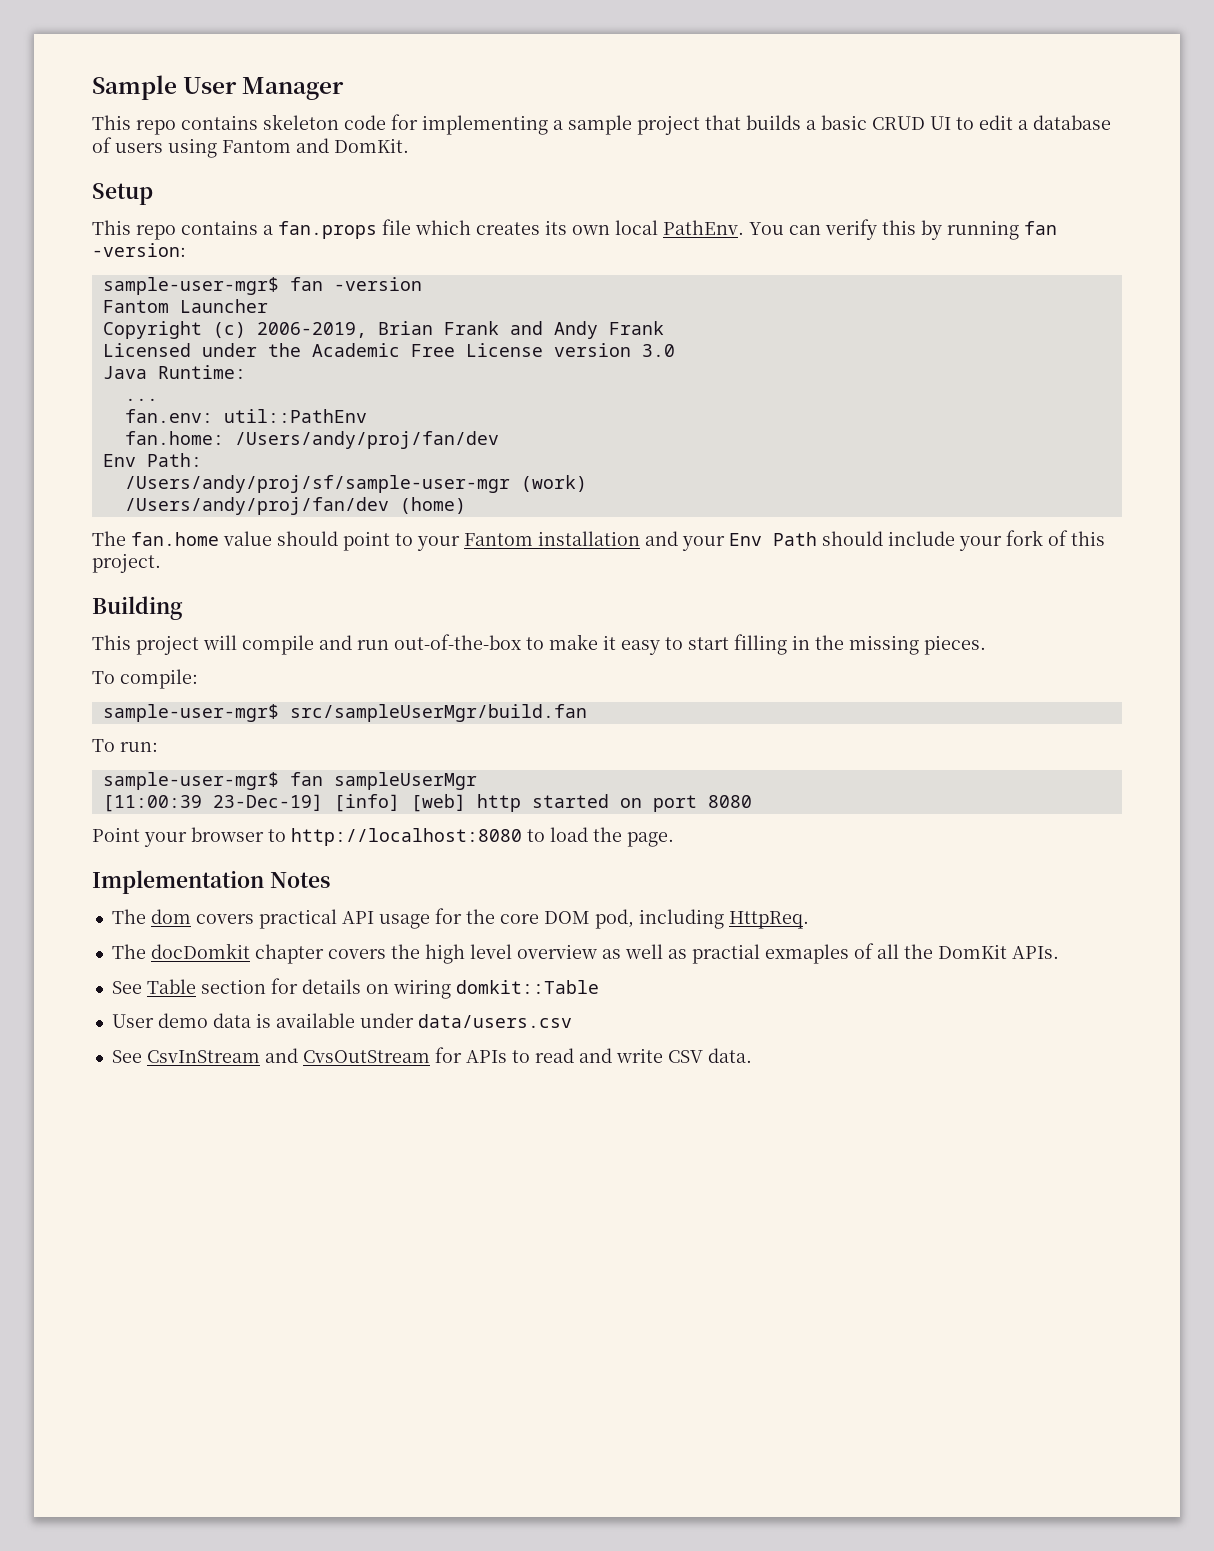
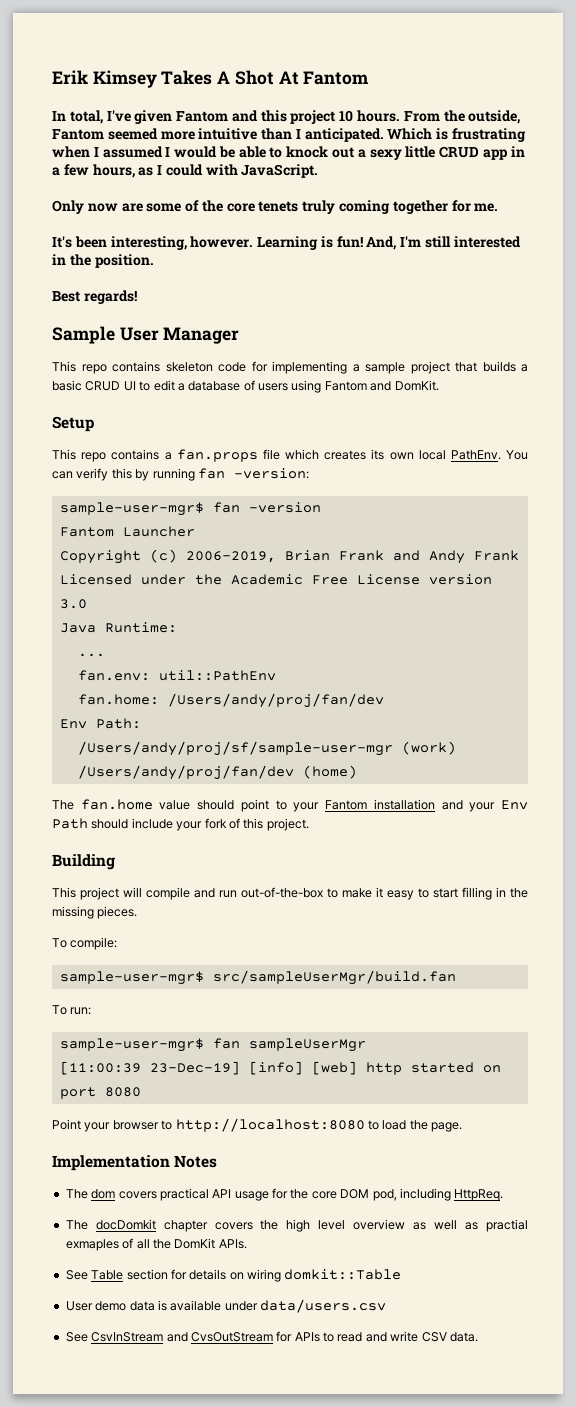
(92, 87) none -> [52,70,369,88] [52,110,521,124] [52,128,527,142] [52,146,525,160] [52,164,319,178] [52,200,499,214] [52,236,521,250] [52,254,154,268] [52,290,137,304] Erik Kimsey Takes A Shot At Fantom // In total, I've given Fantom and this project 10 hours. From the outside, Fantom seemed more intuitive than I anticipated. Which is frustrating when I assumed I would be able to knock out a sexy little CRUD app in a few hours, as I could with JavaScript. // Only now are some of the core tenets truly coming together for me. // It's been interesting, however. Learning is fun! And, I'm still interested in the position. // Best regards! //

